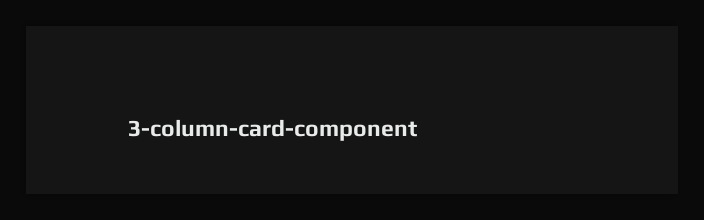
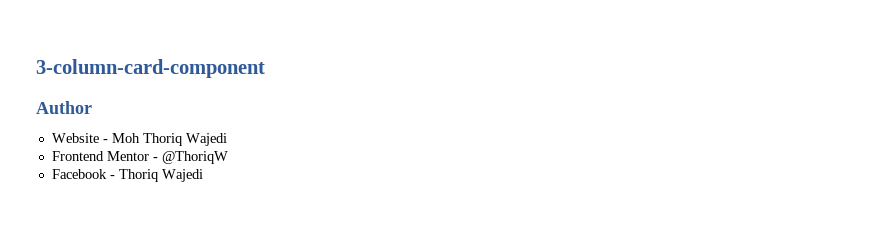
(417, 130) none -> [36,101,92,114] [51,133,227,146] [51,151,228,164] [51,169,203,182] // Author // Website - Moh Thoriq Wajedi // Frontend Mentor - @ThoriqW // Facebook - Thoriq Wajedi

